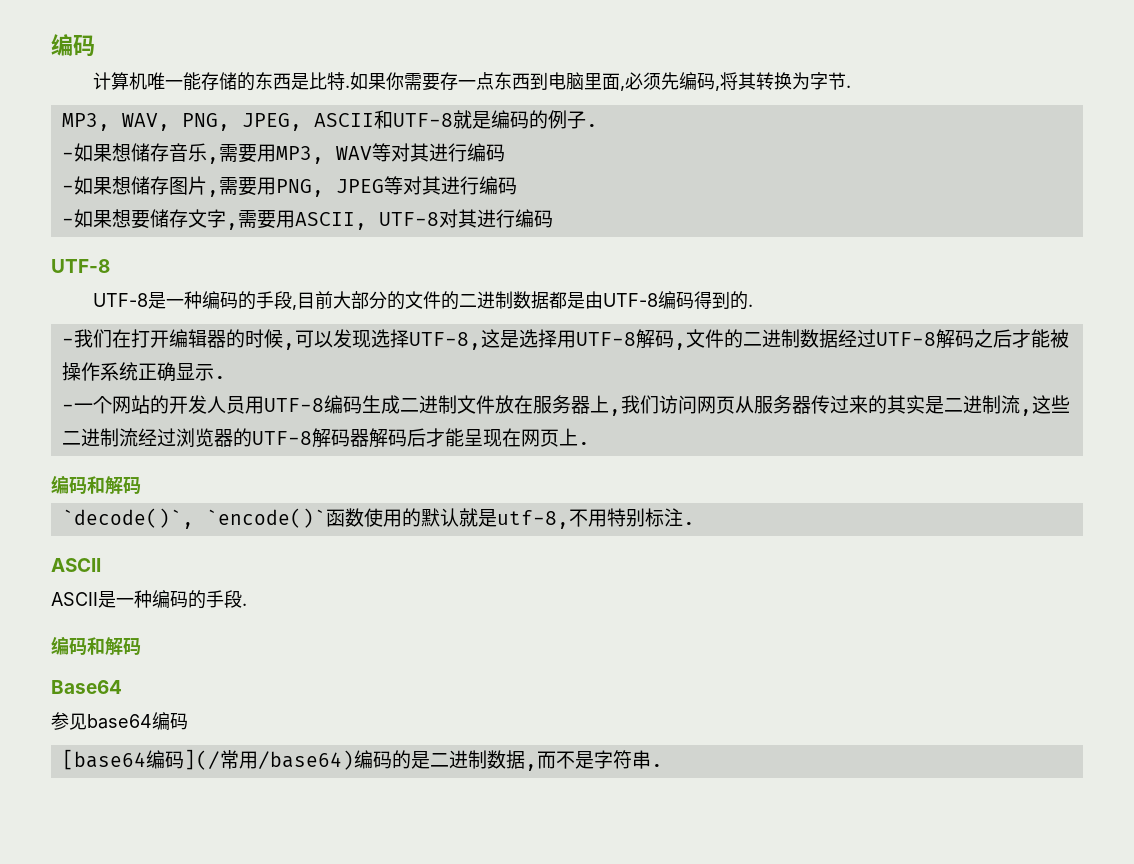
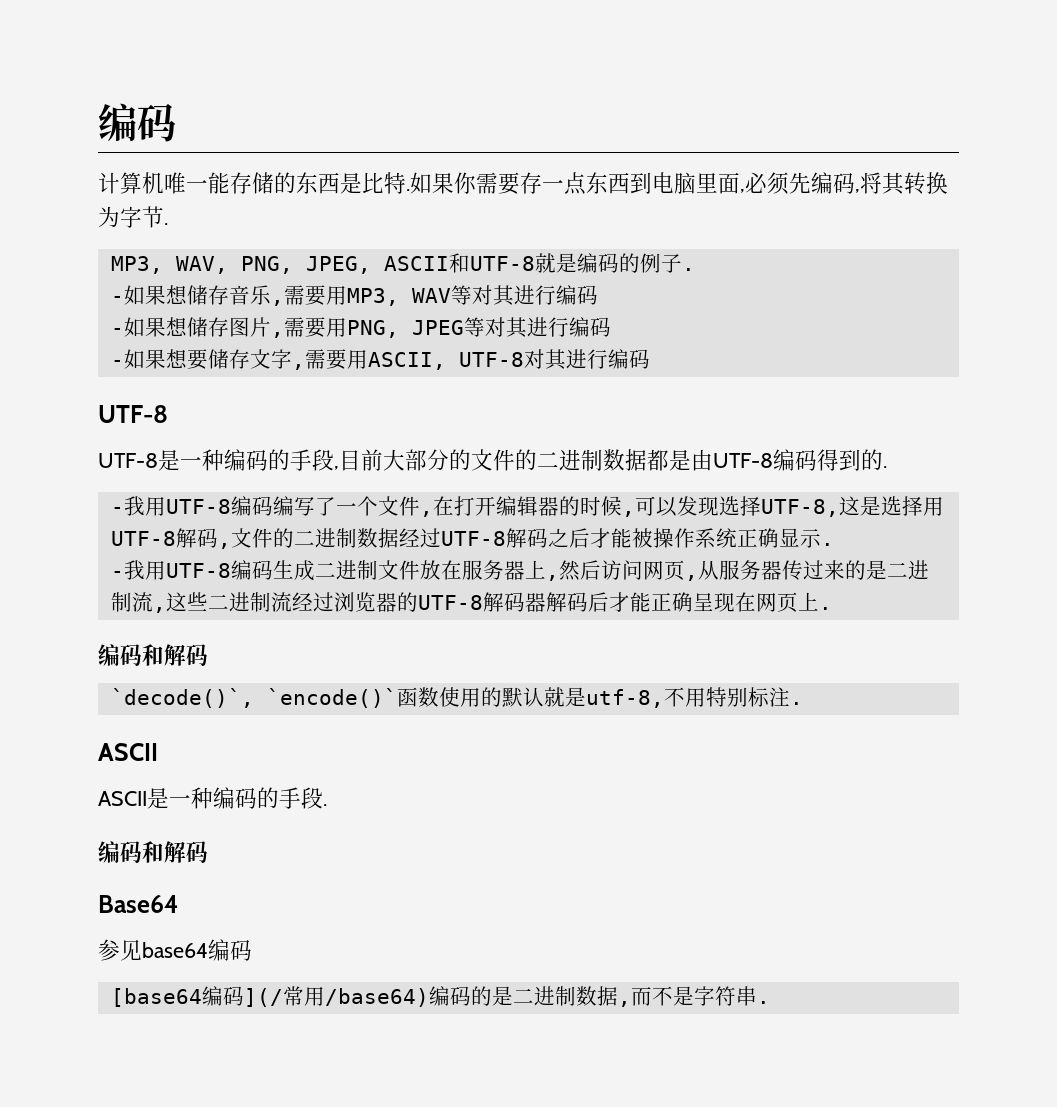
[92,329,112,348] 们 -> [144,496,433,517] 用UTF-8编码编写了一个文件,
[73,395,245,414] 一个网站的开发人员 -> [123,560,145,580] 我
[620,395,659,414] 我们 -> [558,560,601,581] 然后
(735, 405) none -> [684,575,698,581] ,
[886,395,925,414] 其实 -> (866, 570) none
(464, 437) none -> [650,592,693,612] 正确

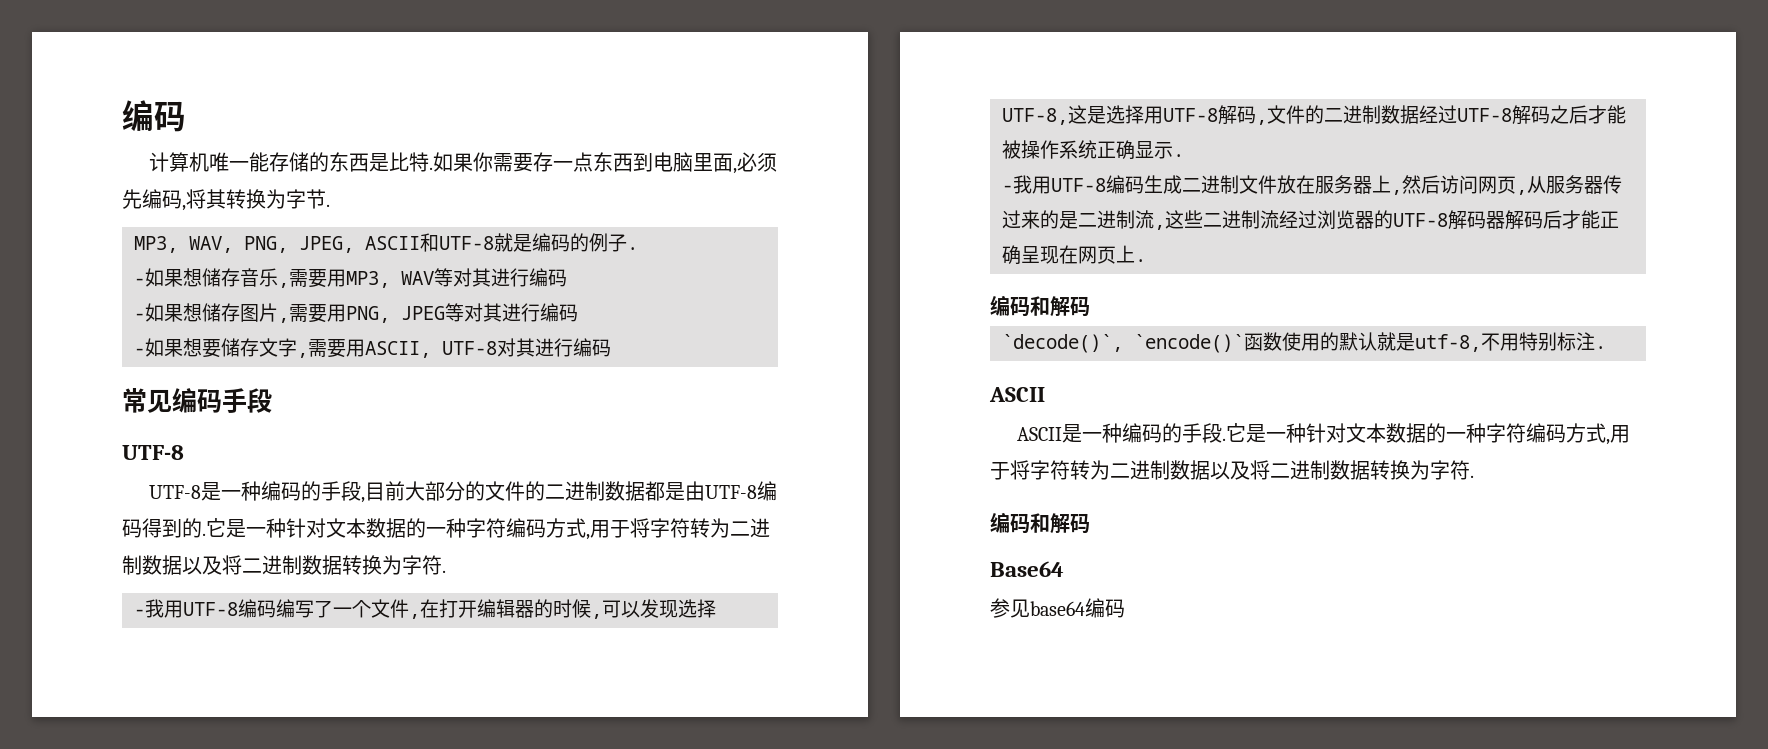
(650, 359) none -> [122,388,272,413] // 常见编码手段
(887, 467) none -> [206,518,770,540] [122,555,446,575] 它是一种针对文本数据的一种字符编码方式,用于将字符转为二进制数据以及将二进制数据转换为字符.
(327, 805) none -> [1226,423,1631,445] [990,460,1474,480] 它是一种针对文本数据的一种字符编码方式,用于将字符转为二进制数据以及将二进制数据转换为字符.
[110,986,770,1007] // [base64编码](/常用/base64)编码的是二进制数据,而不是字符串. -> (1125, 608) none

